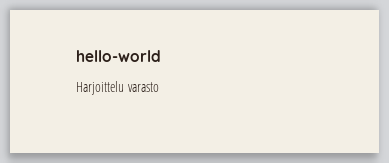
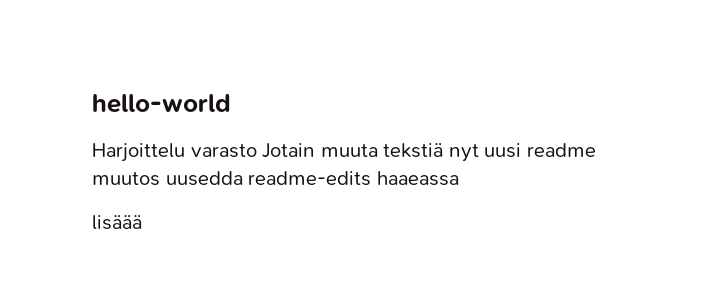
(159, 87) none -> [262,143,596,162] [92,171,459,186] [92,215,142,230] Jotain muuta tekstiä nyt uusi readme muutos uusedda readme-edits haaeassa // lisäää

